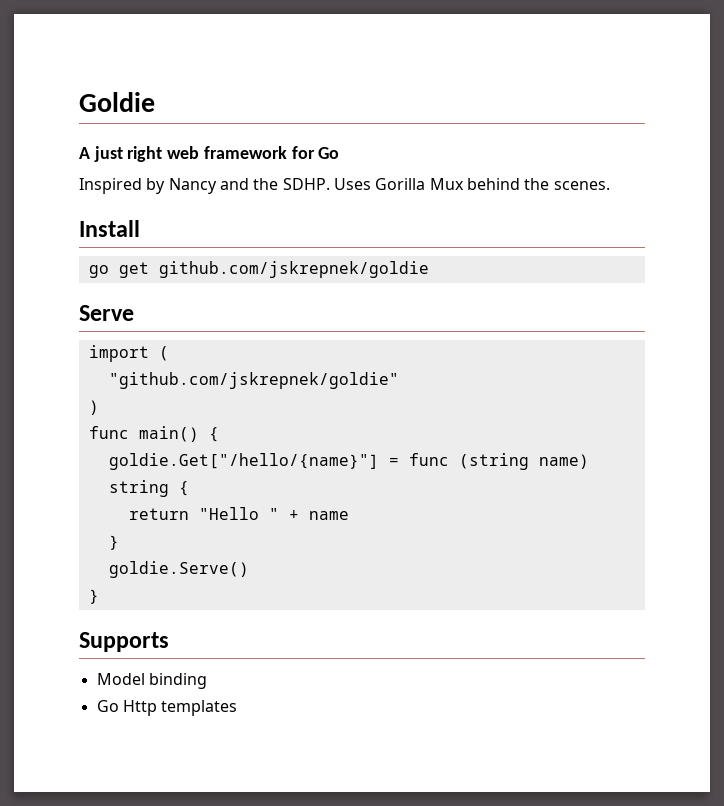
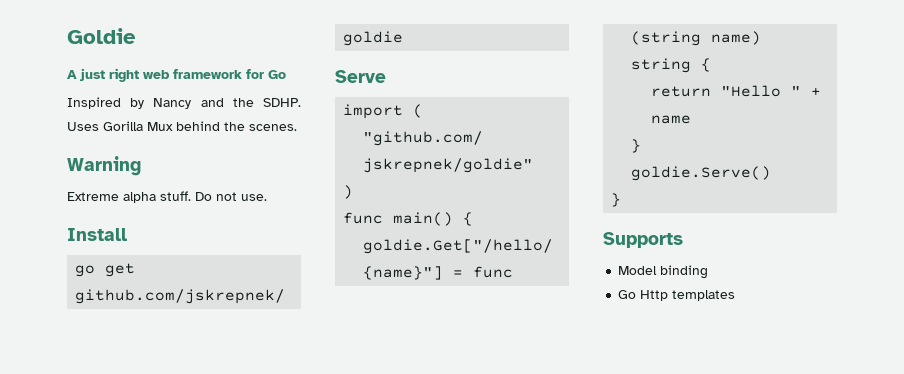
(610, 185) none -> [67,156,141,176] [67,191,267,203] // Warning // Extreme alpha stuff. Do not use.

